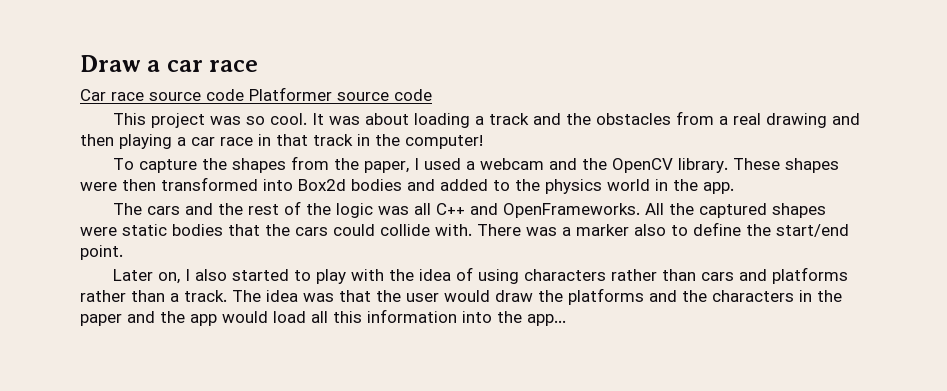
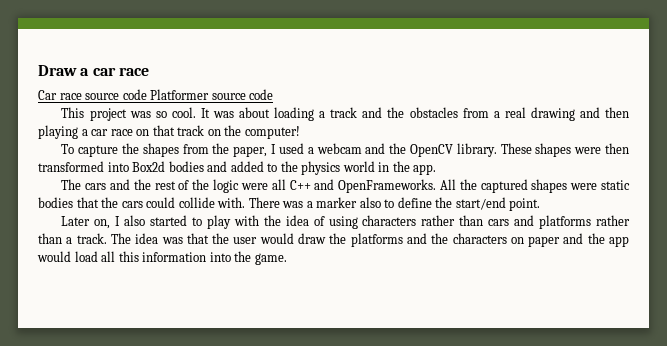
[258,134,271,146] in -> [136,129,150,136] on
[357,134,370,146] in -> [207,129,221,136] on
[377,206,409,215] was -> [240,183,268,190] were
[799,290,842,302] in the -> [510,237,524,244] on
[527,314,566,326] app... -> [254,253,287,265] game.

